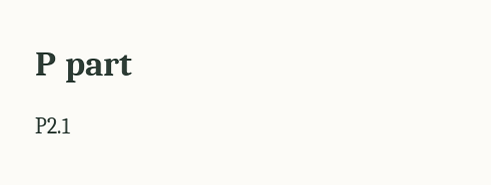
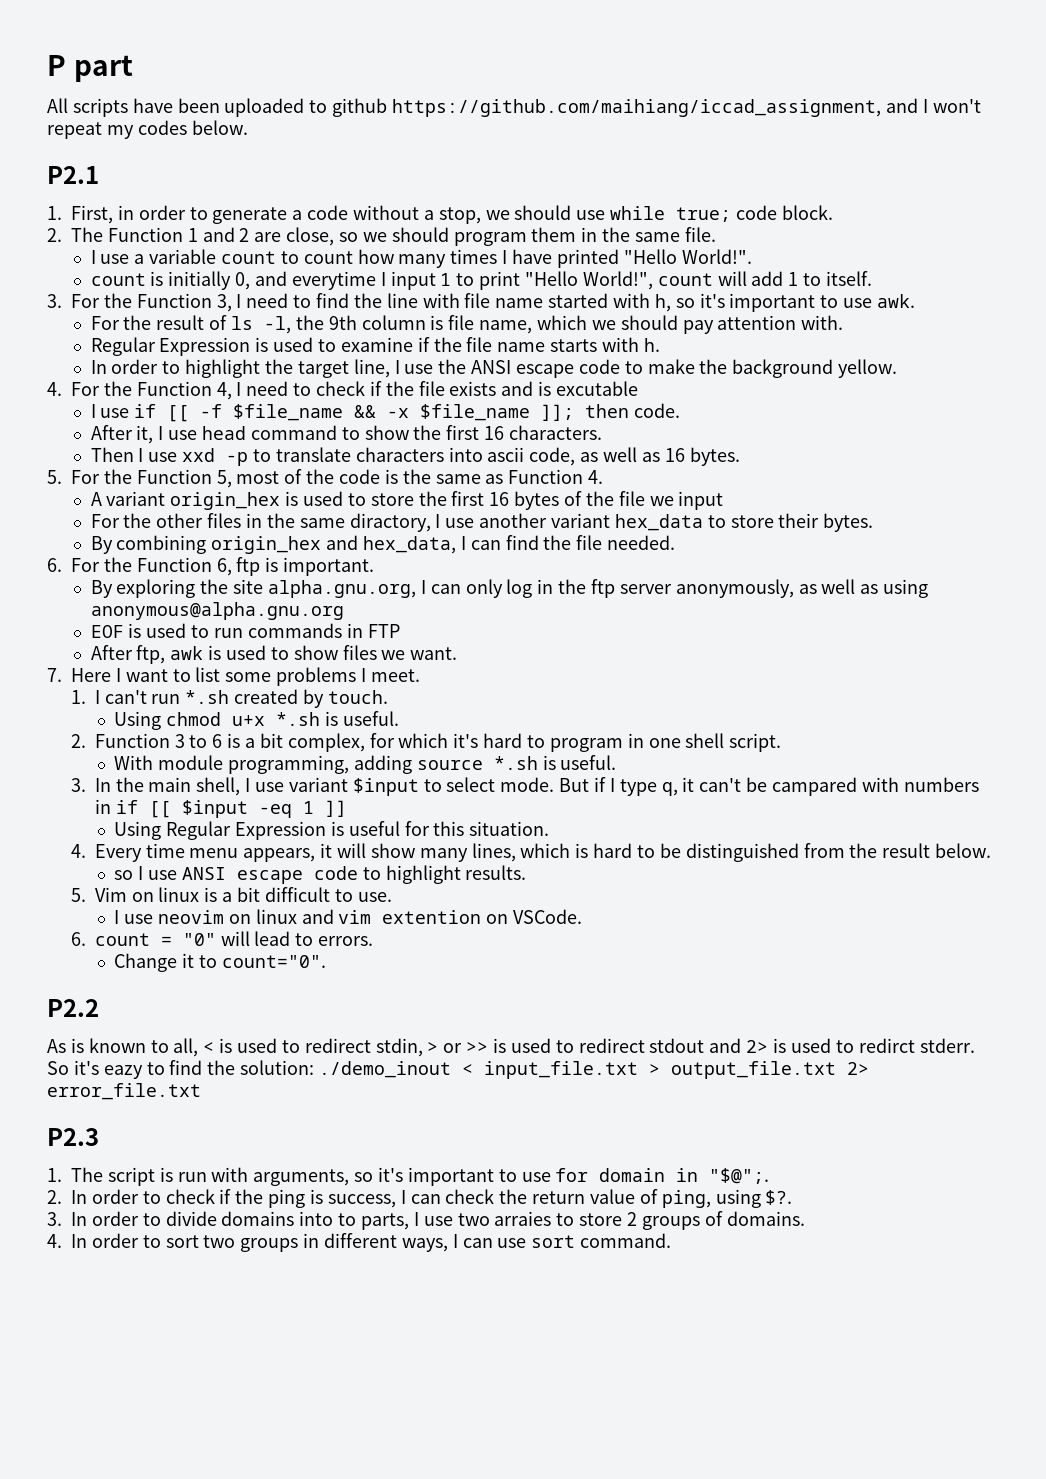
[34,117,71,134] P2.1 -> [47,98,981,117] [47,120,248,139] [47,166,99,184] [47,205,833,224] [47,227,716,246] [90,249,752,268] [90,271,873,290] [47,293,916,312] [90,315,844,334] [90,337,660,356] [90,359,898,378] [47,381,639,400] [90,403,681,422] [90,425,602,444] [90,447,740,466] [47,469,604,488] [90,491,724,510] [90,513,874,532] [90,535,676,554] [47,557,375,576] [90,579,929,598] [90,602,344,620] [90,623,400,638] [90,645,458,664] [47,667,420,686] [70,689,388,708] [114,711,399,730] [70,733,782,752] [114,755,617,774] [70,777,979,796] [94,799,347,818] [114,821,550,840] [70,843,992,862] [114,865,527,884] [70,887,392,902] [114,909,583,924] [70,931,374,946] [114,953,326,972] [47,999,99,1017] [47,1038,975,1057] [47,1060,870,1079] [47,1083,201,1100] [47,1128,99,1146] [47,1167,770,1186] [47,1189,793,1208] [47,1211,805,1230] [47,1233,672,1252] All scripts have been uploaded to github https://github.com/maihiang/iccad_assignment, and I won't repeat my codes below. // P2.1 // 1. First, in order to generate a code without a stop, we should use while true; code block. // 2. The Function 1 and 2 are close, so we should program them in the same file. // I use a variable count to count how many times I have printed "Hello World!". // count is initially 0, and everytime I input 1 to print "Hello World!", count will add 1 to itself. // 3. For the Function 3, I need to find the line with file name started with h, so it's important to use awk. // For the result of ls -l, the 9th column is file name, which we should pay attention with. // Regular Expression is used to examine if the file name starts with h. // In order to highlight the target line, I use the ANSI escape code to make the background yellow. // 4. For the Function 4, I need to check if the file exists and is excutable // I use if [[ -f $file_name && -x $file_name ]]; then code. // After it, I use head command to show the first 16 characters. // Then I use xxd -p to translate characters into ascii code, as well as 16 bytes. // 5. For the Function 5, most of the code is the same as Function 4. // A variant origin_hex is used to store the first 16 bytes of the file we input // For the other files in the same diractory, I use another variant hex_data to store their bytes. // By combining origin_hex and hex_data, I can find the file needed. // 6. For the Function 6, ftp is important. // By exploring the site alpha.gnu.org, I can only log in the ftp server anonymously, as well as using anonymous@alpha.gnu.org // EOF is used to run commands in FTP // After ftp, awk is used to show files we want. // 7. Here I want to list some problems I meet. // 1. I can't run *.sh created by touch. // Using chmod u+x *.sh is useful. // 2. Function 3 to 6 is a bit complex, for which it's hard to program in one shell script. // With module programming, adding source *.sh is useful. // 3. In the main shell, I use variant $input to select mode. But if I type q, it can't be campared with numbers in if [[ $input -eq 1 ]] // Using Regular Expression is useful for this situation. // 4. Every time menu appears, it will show many lines, which is hard to be distinguished from the result below. // so I use ANSI escape code to highlight results. // 5. Vim on linux is a bit difficult to use. // I use neovim on linux and vim extention on VSCode. // 6. count = "0" will lead to errors. // Change it to count="0". // P2.2 // As is known to all, < is used to redirect stdin, > or >> is used to redirect stdout and 2> is used to redirct stderr. So it's eazy to find the solution: ./demo_inout < input_file.txt > output_file.txt 2> error_file.txt // P2.3 // 1. The script is run with arguments, so it's important to use for domain in "$@";. // 2. In order to check if the ping is success, I can check the return value of ping, using $?. // 3. In order to divide domains into to parts, I use two arraies to store 2 groups of domains. // 4. In order to sort two groups in different ways, I can use sort command.

